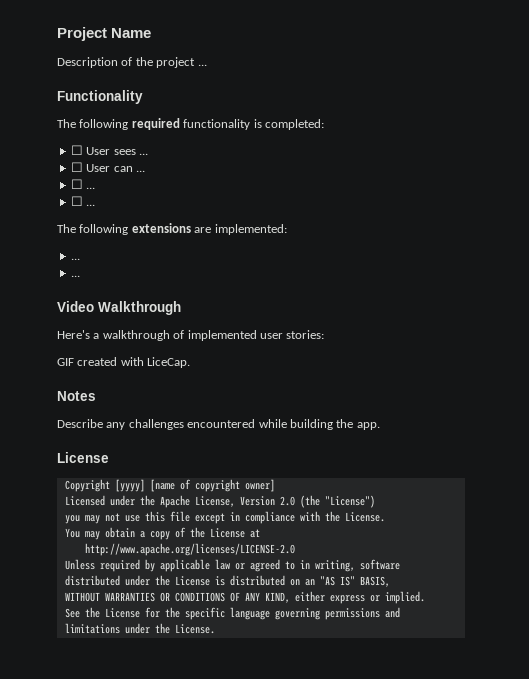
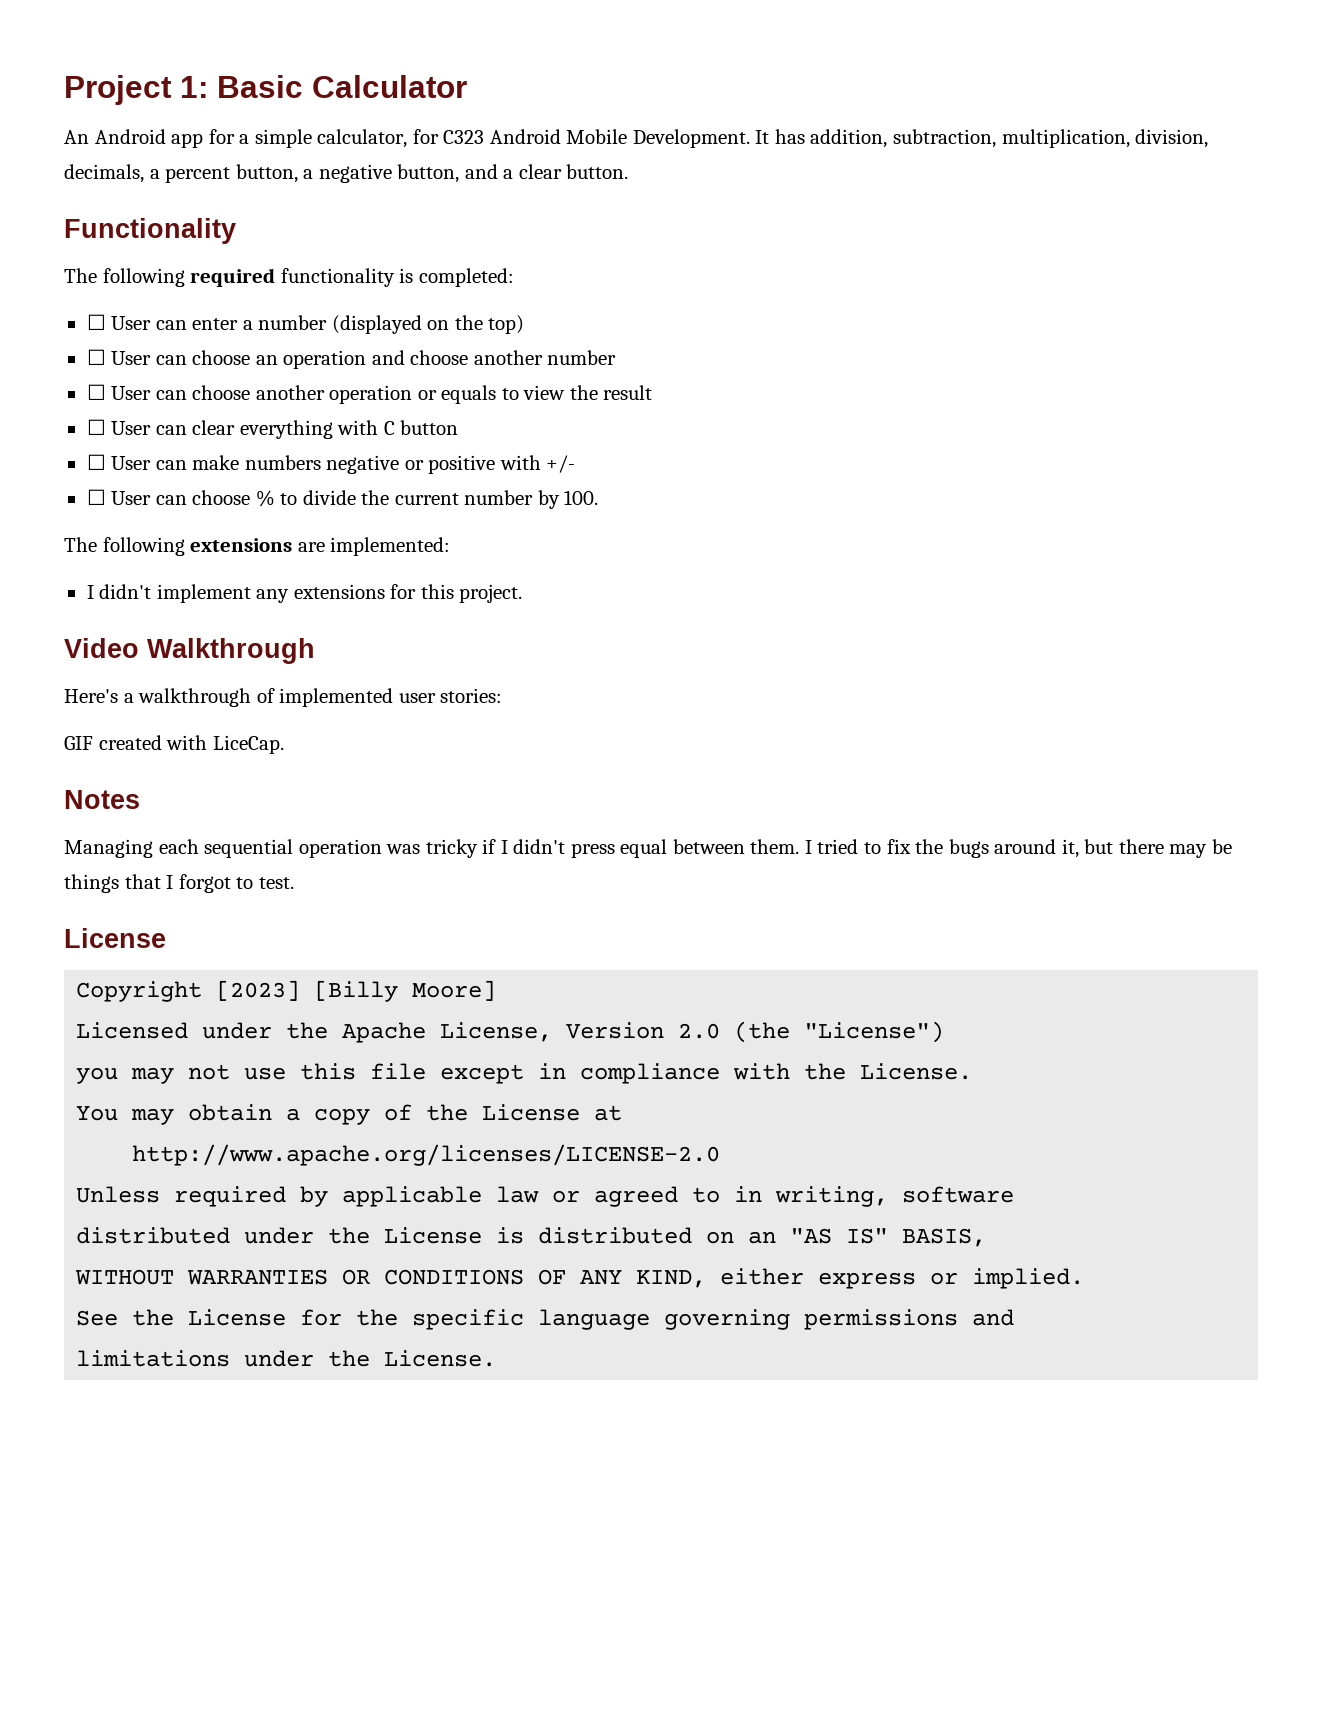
[111,28,152,38] [57,57,207,68] Name // Description of the project ... -> [180,75,467,98] [64,129,1209,148] [64,164,629,183] 1: Basic Calculator // An Android app for a simple calculator, for C323 Android Mobile Development. It has addition, subtraction, multiplication, division, decimals, a percent button, a negative button, and a clear button.
[113,149,148,155] [70,162,145,172] [70,179,96,189] [70,196,96,206] sees ... // ☐ User can ... // ☐ ... // ☐ ... -> [155,315,525,334] [86,349,617,369] [86,384,653,404] [86,419,459,439] [86,454,576,474] [86,489,599,509] can enter a number (displayed on the top) // ☐ User can choose an operation and choose another number // ☐ User can choose another operation or equals to view the result // ☐ User can clear everything with C button // ☐ User can make numbers negative or positive with +/- // ☐ User can choose % to divide the current number by 100.
[70,258,80,260] [70,275,80,277] ... // ... -> [86,584,523,603] I didn't implement any extensions for this project.
[57,419,380,430] [57,452,109,463] [64,479,275,492] Describe any challenges encountered while building the app. // License // Copyright [yyyy] [name of copyright owner] -> [64,839,1232,858] [64,874,294,893] [64,928,166,948] [76,980,497,1002] Managing each sequential operation was tricky if I didn't press equal between them. I tried to fix the bugs around it, but there may be things that I forgot to test. // License // Copyright [2023] [Billy Moore]

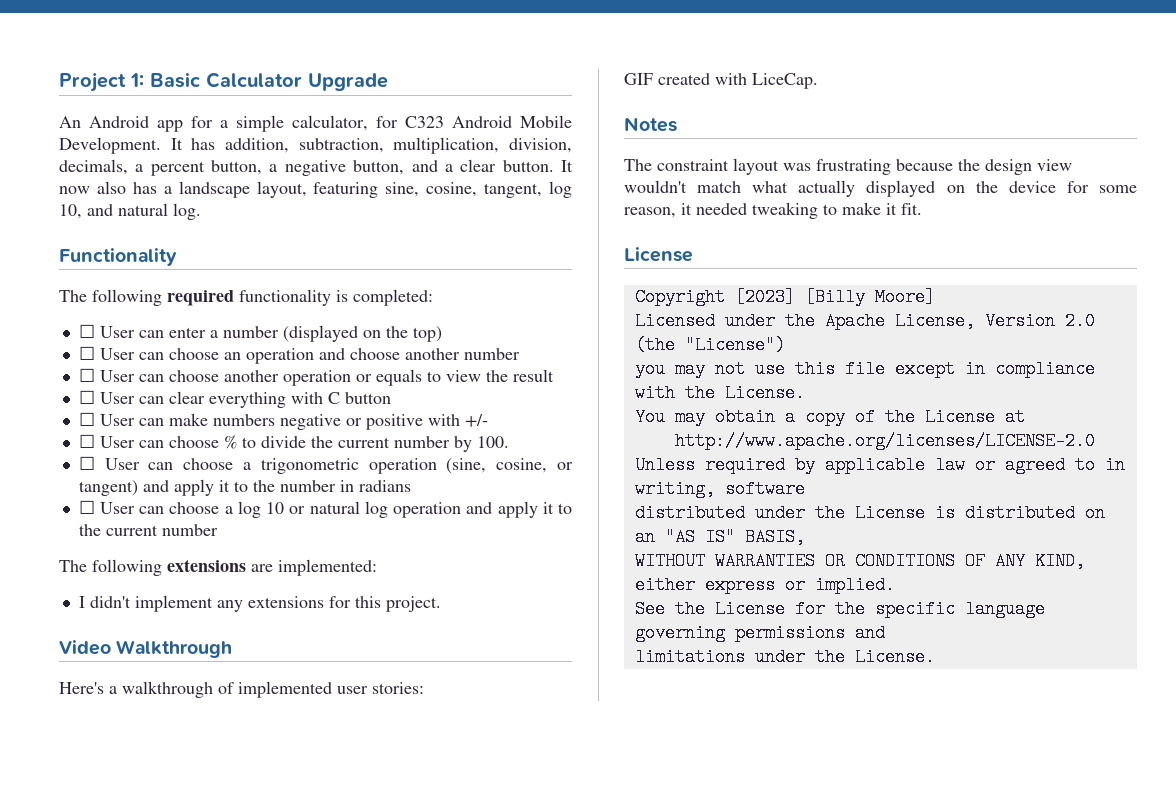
(467, 86) none -> [308,73,388,91] Upgrade
(629, 171) none -> [561,160,574,172] [59,181,572,198] [59,203,201,220] It now also has a landscape layout, featuring sine, cosine, tangent, log 10, and natural log.
(599, 497) none -> [78,456,573,474] [78,479,411,496] [78,500,572,518] [78,524,218,536] // ☐ User can choose a trigonometric operation (sine, cosine, or tangent) and apply it to the number in radians // ☐ User can choose a log 10 or natural log operation and apply it to the current number
[64,839,1232,858] [64,874,294,893] Managing each sequential operation was tricky if I didn't press equal between them. I tried to fix the bugs around it, but there may be things that I forgot to test. -> [624,158,1072,175] [624,180,1137,197] [624,202,922,219] The constraint layout was frustrating because the design view wouldn't match what actually displayed on the device for some reason, it needed tweaking to make it fit.

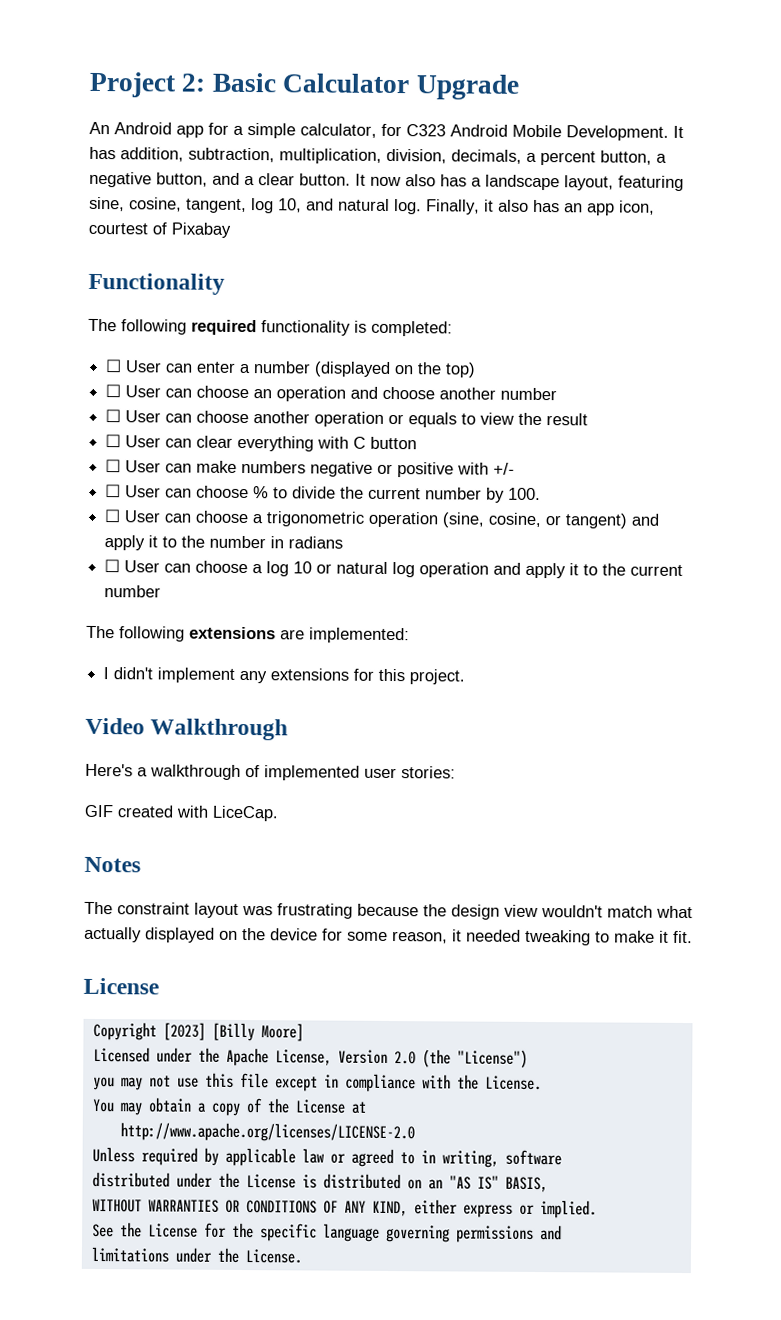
[130,73,144,87] 1: -> [181,73,206,92] 2:
(201, 211) none -> [426,199,655,216] [88,222,231,238] Finally, it also has an app icon, courtest of Pixabay

